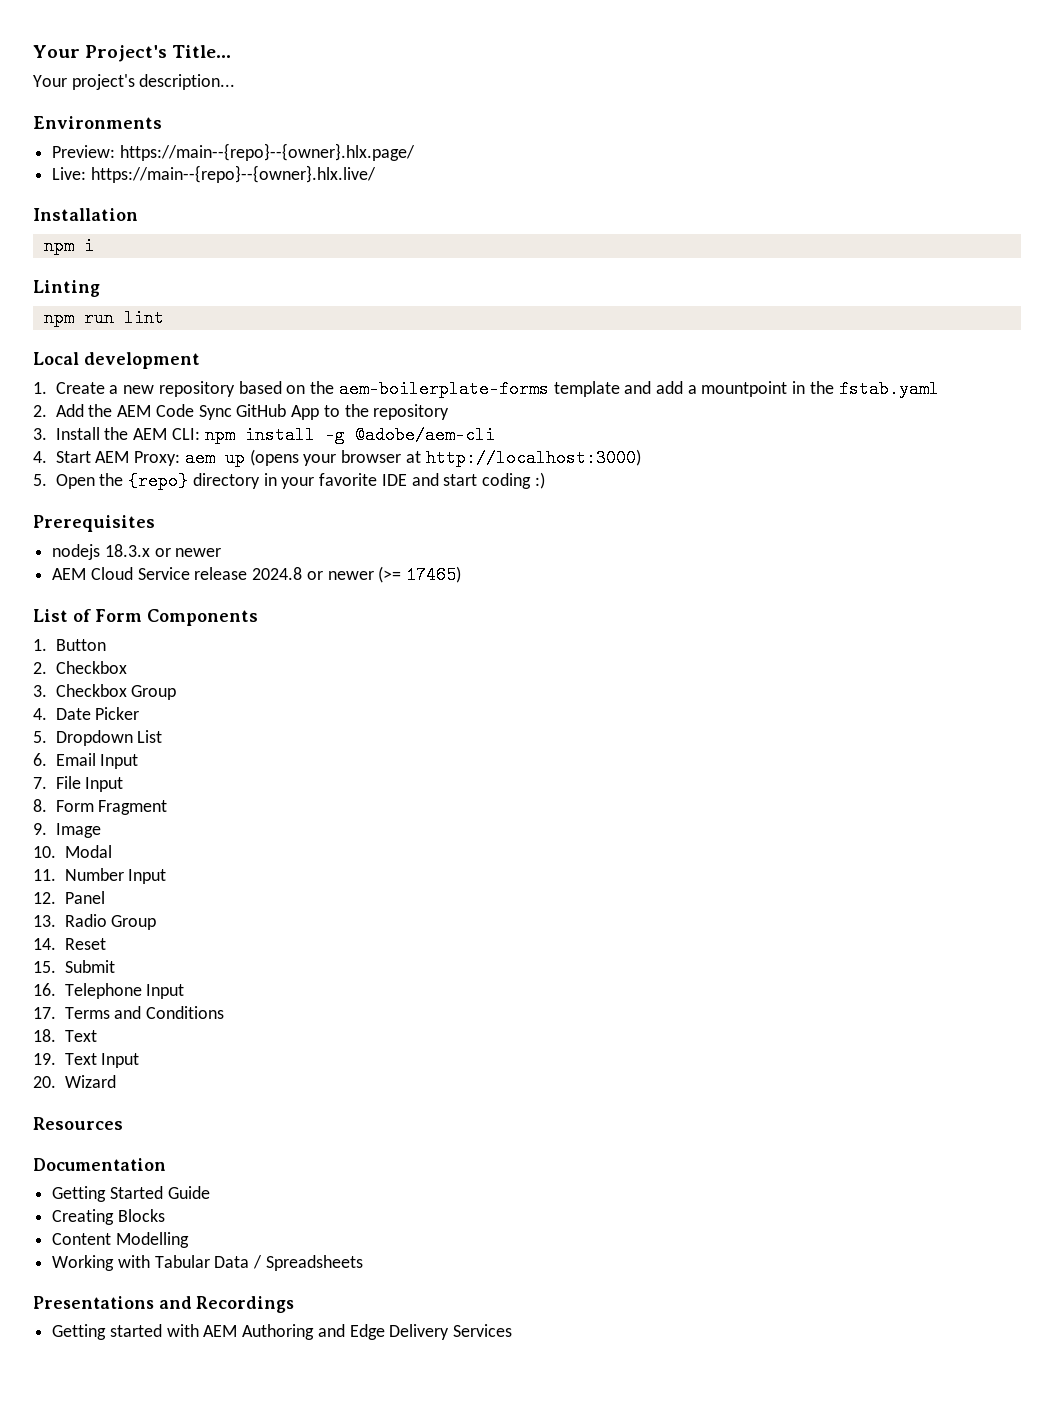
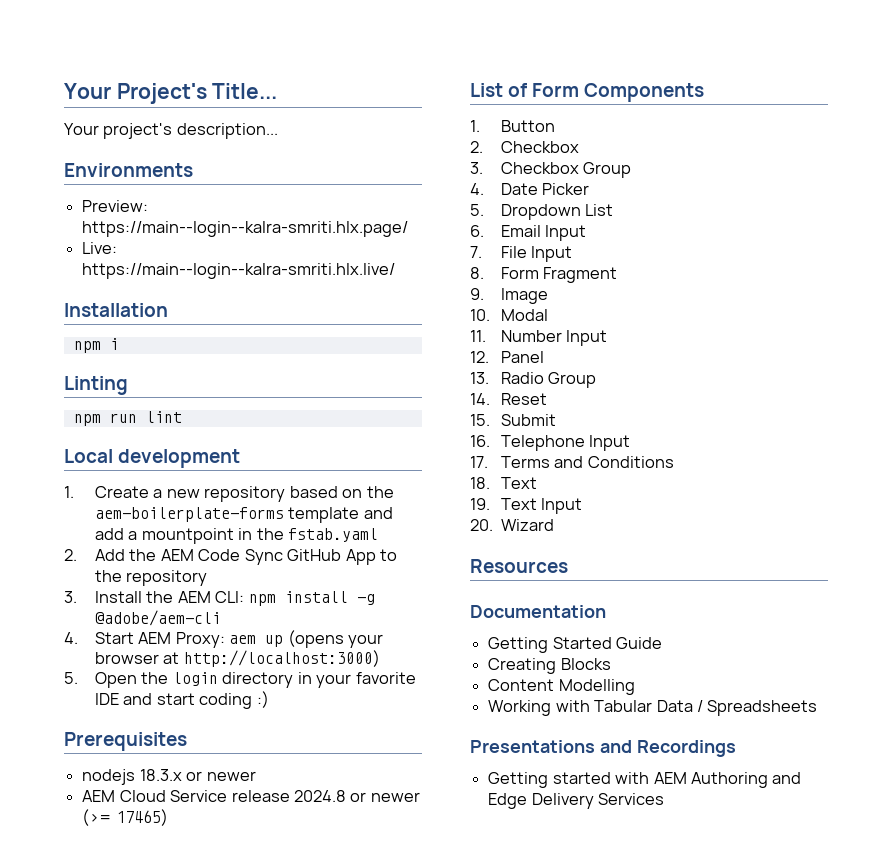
[119,143,415,161] https://main--{repo}--{owner}.hlx.page/ -> [82,221,409,237] https://main--login--kalra-smriti.hlx.page/
[90,165,376,183] https://main--{repo}--{owner}.hlx.live/ -> [82,263,396,279] https://main--login--kalra-smriti.hlx.live/
[128,472,189,490] {repo} -> [172,672,218,686] login

